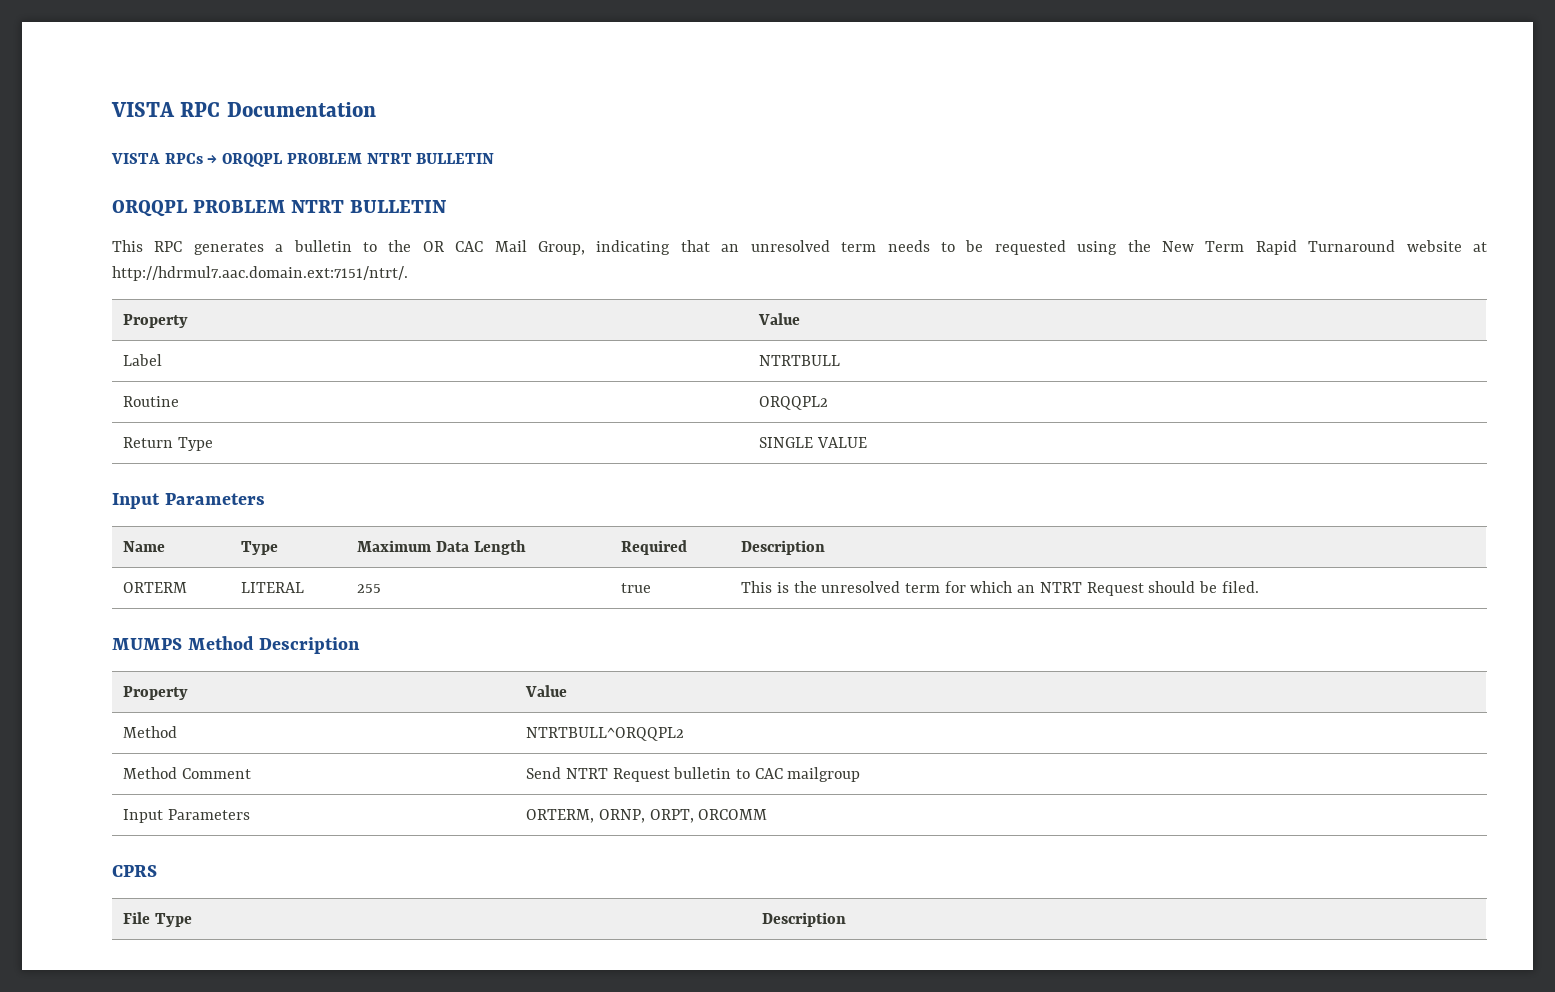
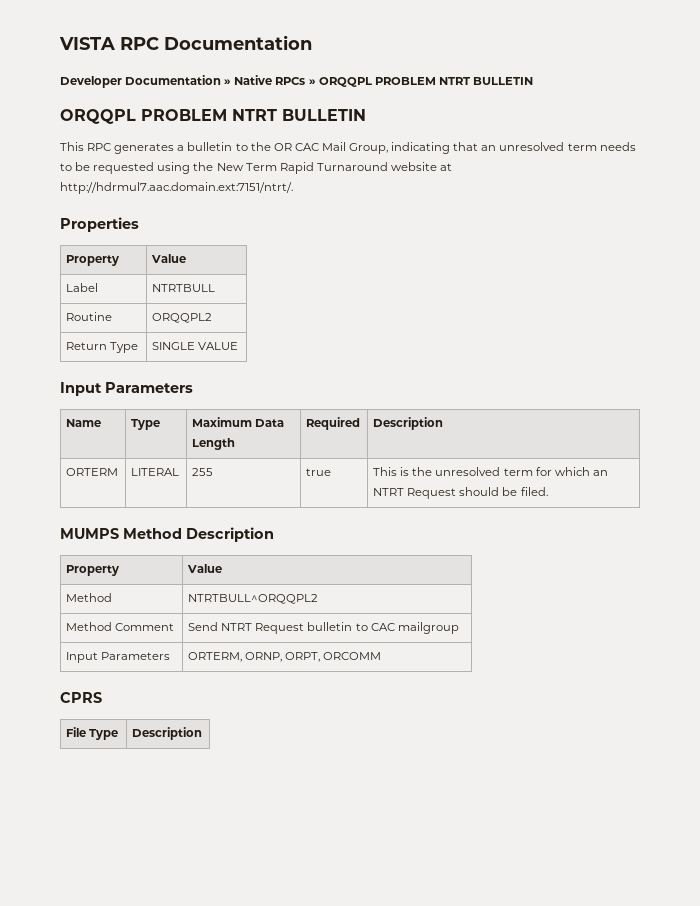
[111,153,218,164] VISTA RPCs → -> [60,75,316,88] Developer Documentation » Native RPCs »
(408, 273) none -> [60,217,139,232] // Properties

